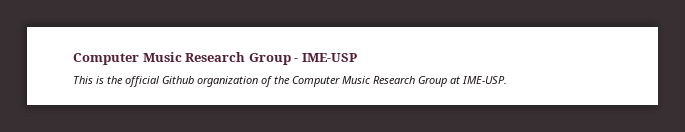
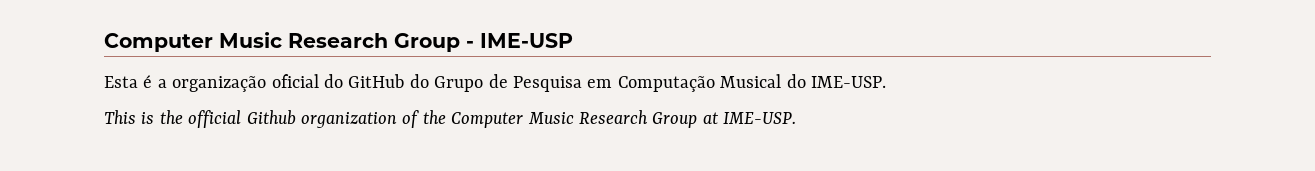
(357, 57) none -> [104,74,886,92] // Esta é a organização oficial do GitHub do Grupo de Pesquisa em Computação Musical do IME-USP.

